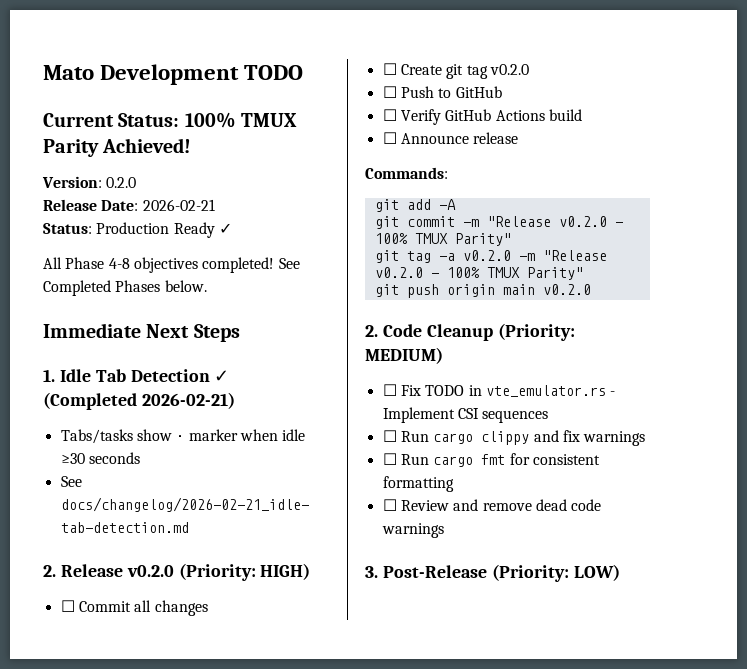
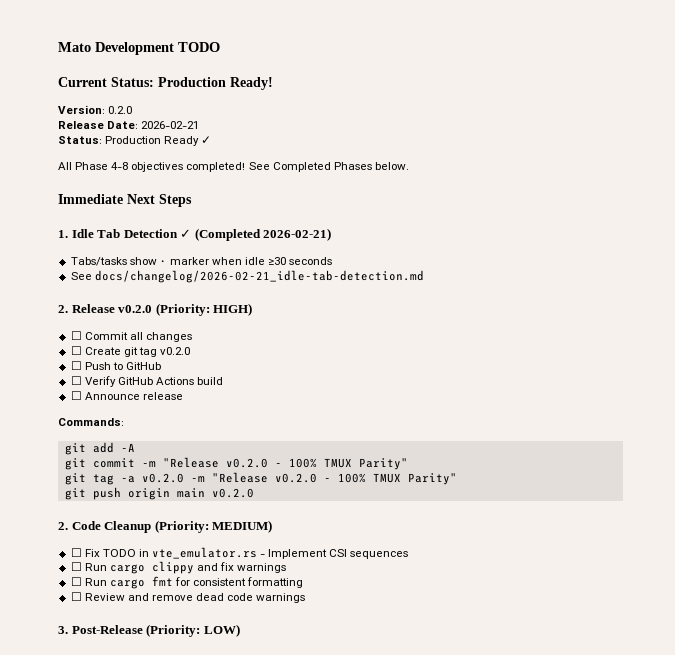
[184,112,298,128] [43,138,192,157] 100% TMUX Parity Achieved! -> [158,77,273,90] Production Ready!

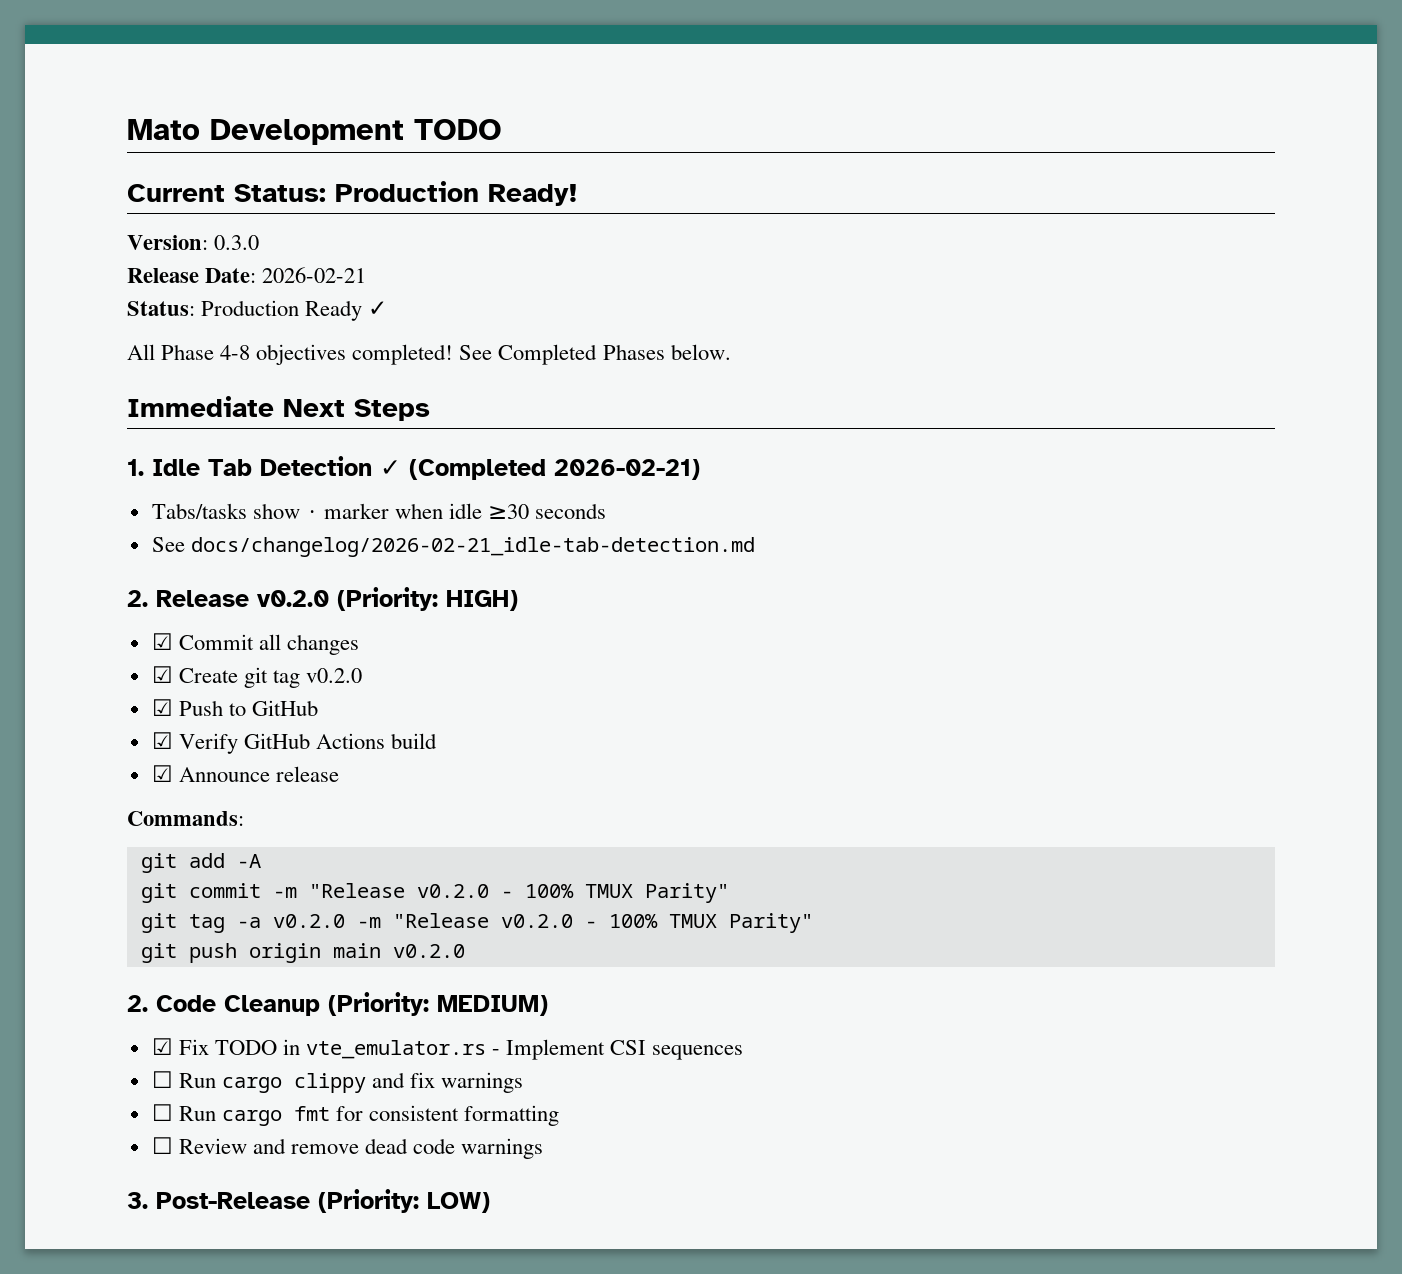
[108,106,133,114] 0.2.0 -> [214,235,260,250] 0.3.0
[70,331,82,340] ☐ -> [151,633,173,650] ☑
[70,346,82,355] ☐ -> [151,666,173,683] ☑
[70,361,82,370] ☐ -> [151,699,173,716] ☑
[70,376,82,385] ☐ -> [151,732,173,749] ☑
[70,391,82,400] ☐ -> [151,765,173,782] ☑
[70,548,82,557] ☐ -> [151,1038,173,1055] ☑

